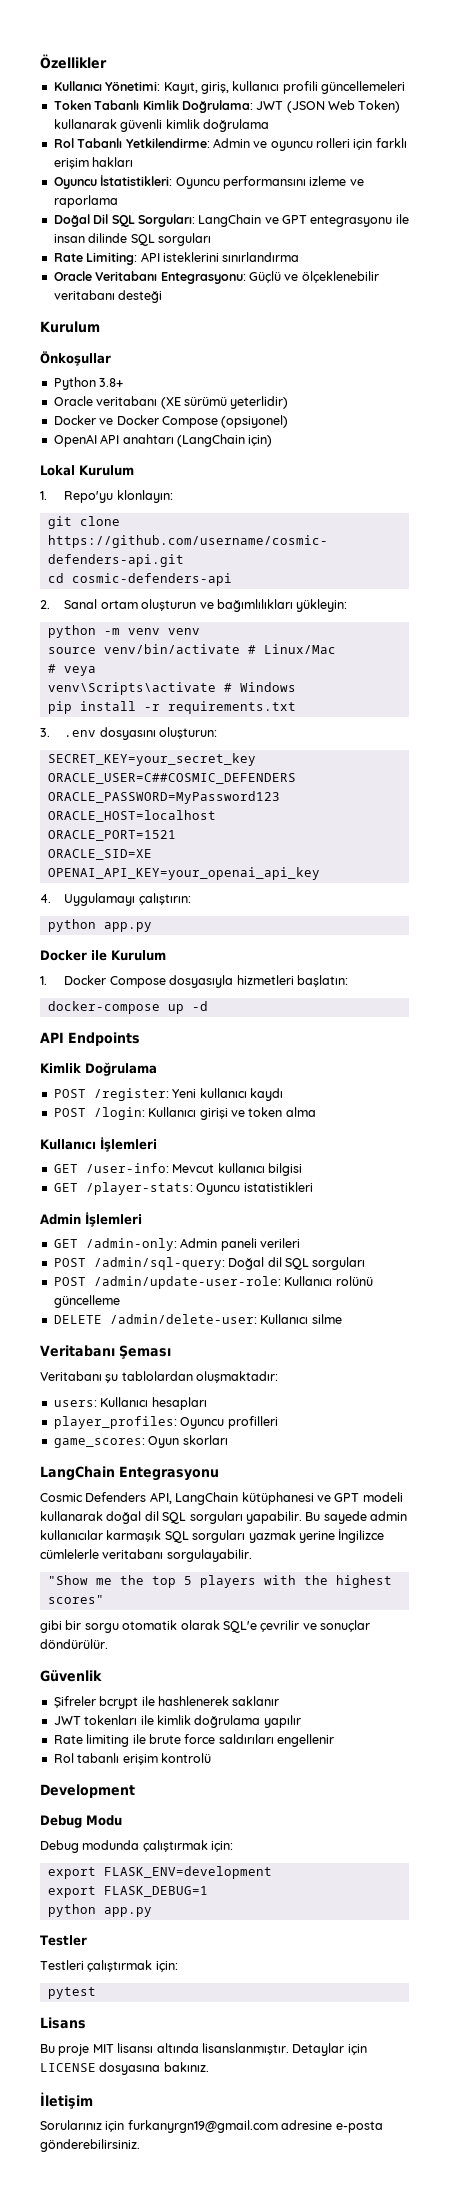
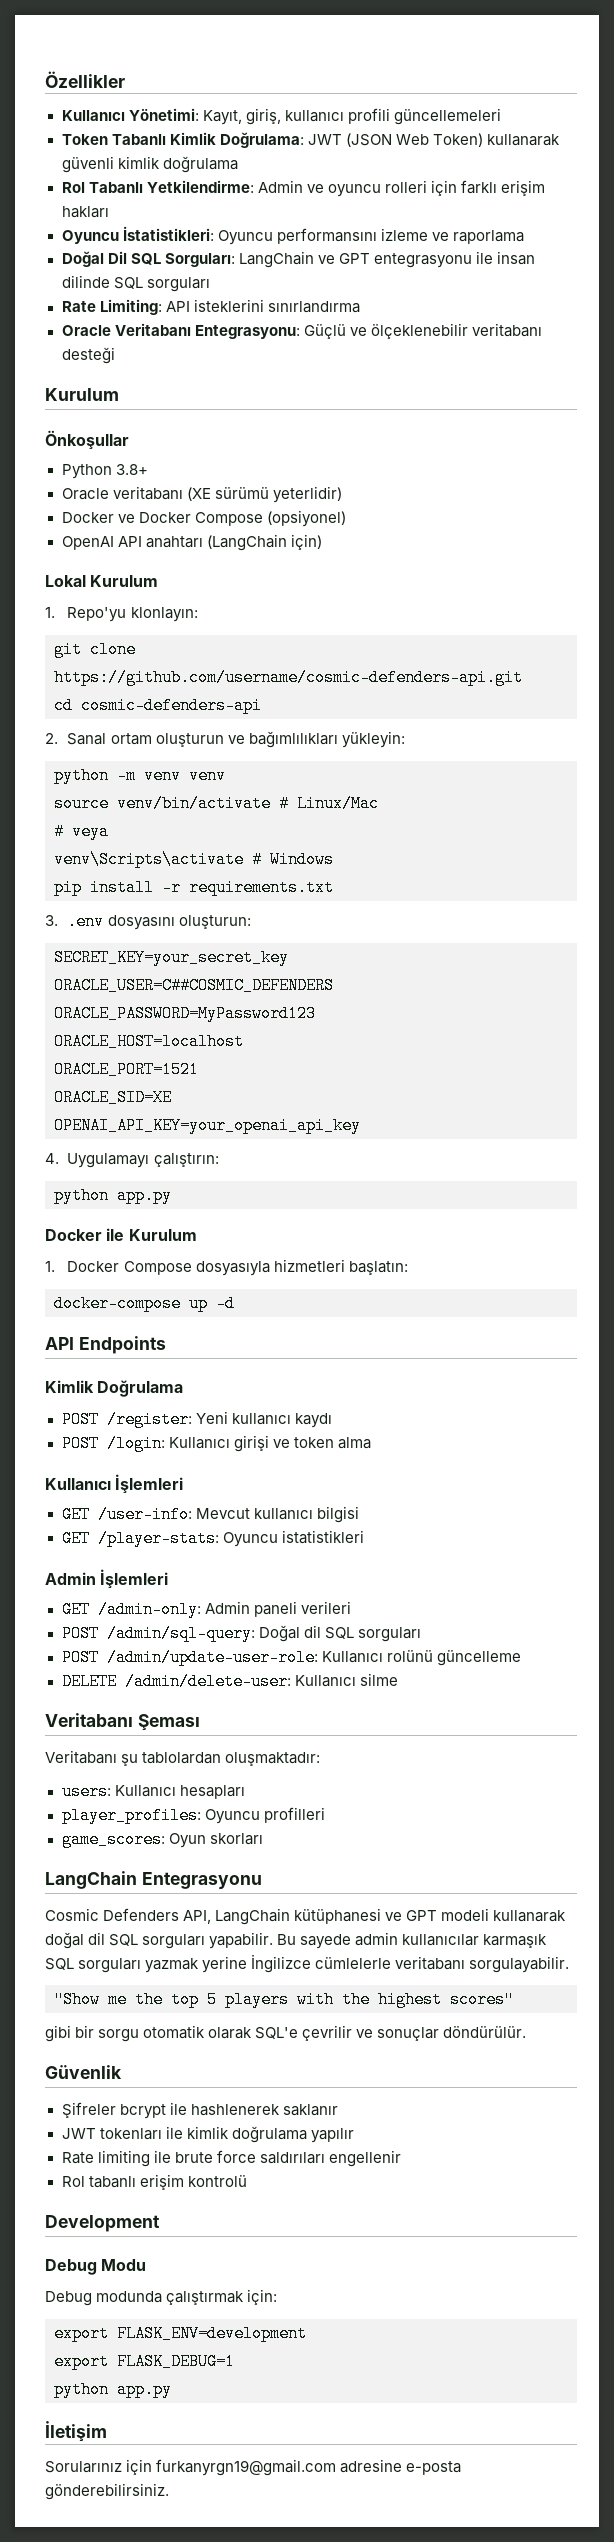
[40,1935,87,1946] [40,1960,178,1972] [47,1987,96,1999] [40,2017,86,2029] [40,2043,367,2056] [40,2062,209,2075] // Testler // Testleri çalıştırmak için: // pytest // Lisans // Bu proje MIT lisansı altında lisanslanmıştır. Detaylar için LICENSE dosyasına bakınız. -> (172, 2389) none

